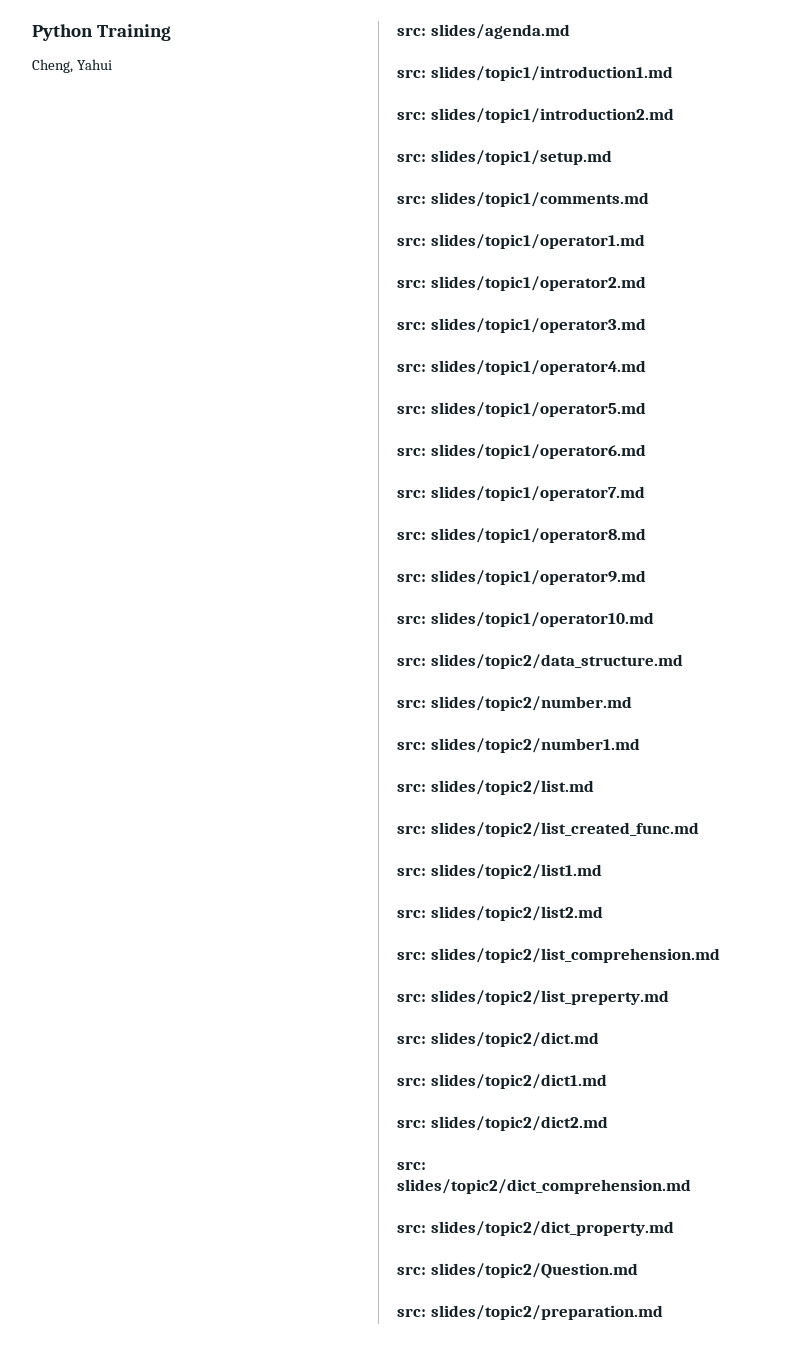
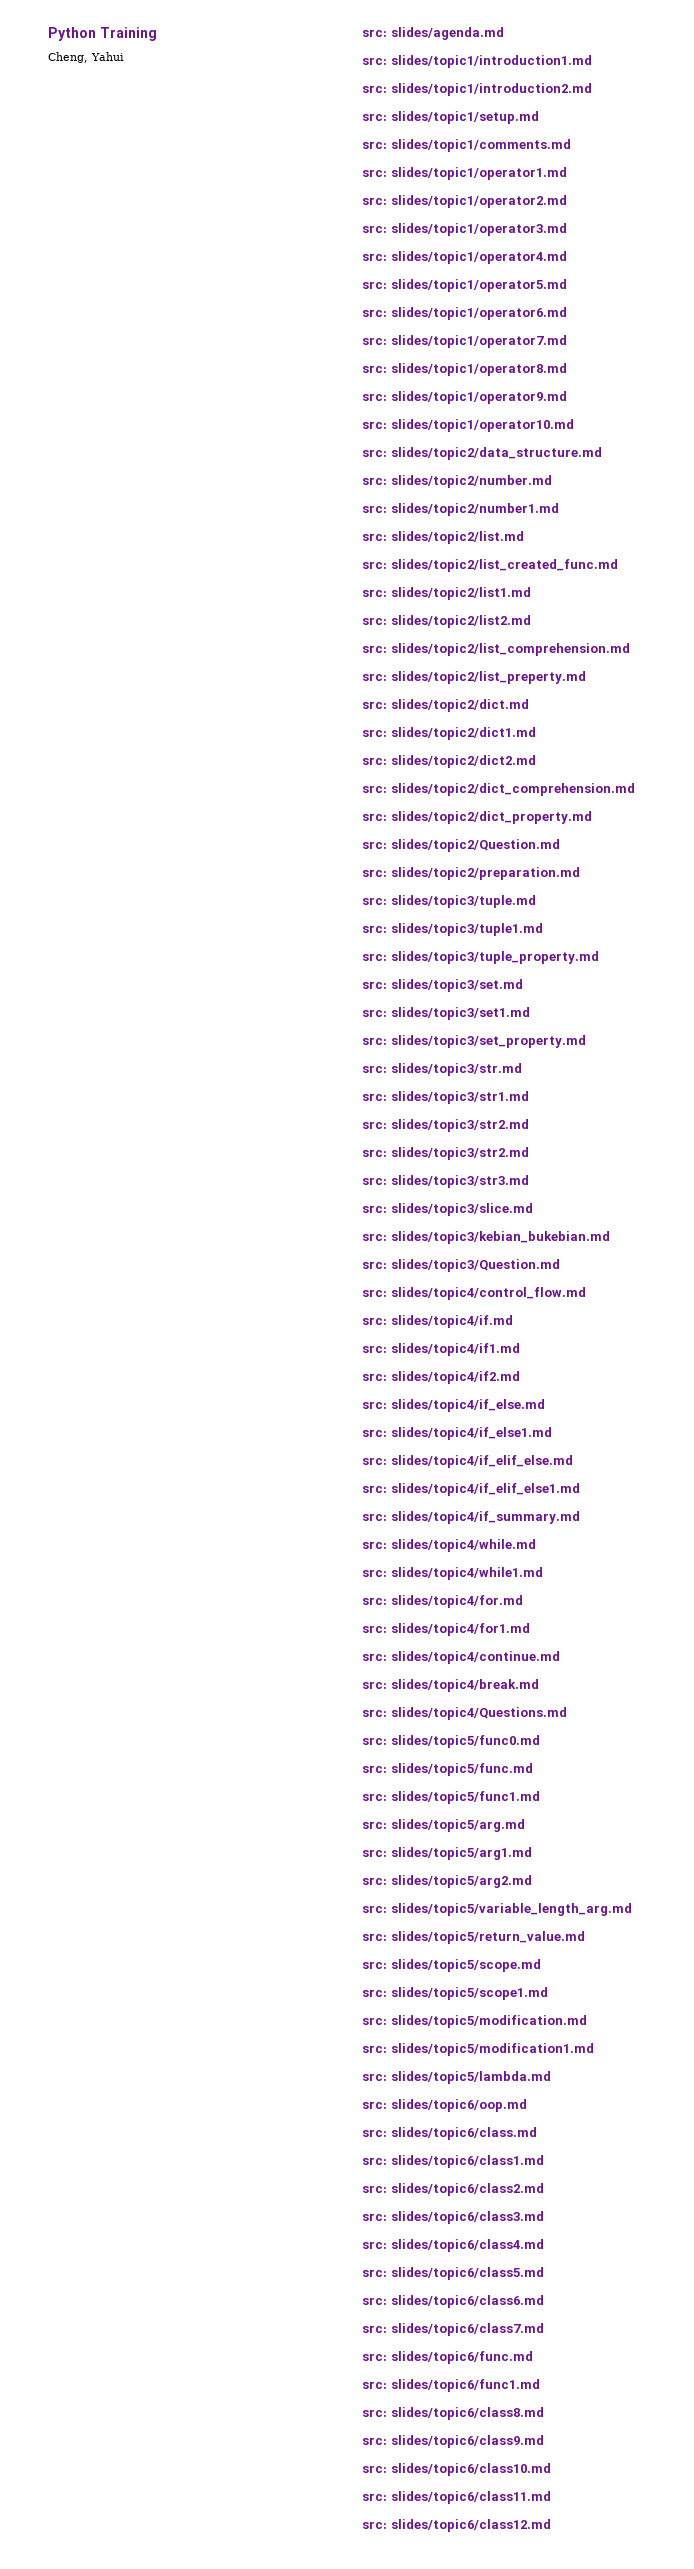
(663, 1312) none -> [362,895,536,908] [362,923,543,936] [362,951,599,964] [362,979,523,992] [362,1007,530,1020] [362,1035,586,1048] [362,1063,522,1076] [362,1091,529,1104] [362,1119,529,1132] [362,1147,529,1160] [362,1175,529,1188] [362,1203,533,1216] [362,1231,610,1244] [362,1259,560,1272] [362,1287,586,1300] [362,1315,513,1328] [362,1343,520,1356] [362,1371,520,1384] [362,1399,545,1412] [362,1427,552,1440] [362,1455,573,1468] [362,1483,580,1496] [362,1511,580,1524] [362,1539,536,1552] [362,1567,543,1580] [362,1595,523,1608] [362,1623,530,1636] [362,1651,560,1664] [362,1679,539,1692] [362,1707,567,1720] [362,1735,540,1748] [362,1763,533,1776] [362,1791,540,1804] [362,1819,525,1832] [362,1847,532,1860] [362,1875,532,1888] [362,1903,632,1916] [362,1931,585,1944] [362,1959,541,1972] [362,1987,548,2000] [362,2015,587,2028] [362,2043,594,2056] [362,2071,551,2084] [362,2099,527,2112] [362,2127,537,2140] [362,2155,544,2168] [362,2183,544,2196] [362,2211,544,2224] [362,2239,544,2252] [362,2267,544,2280] [362,2295,544,2308] [362,2323,544,2336] [362,2351,533,2364] [362,2379,540,2392] [362,2407,544,2420] [362,2435,544,2448] [362,2463,551,2476] [362,2491,551,2504] [362,2519,551,2532] // src: slides/topic3/tuple.md // src: slides/topic3/tuple1.md // src: slides/topic3/tuple_property.md // src: slides/topic3/set.md // src: slides/topic3/set1.md // src: slides/topic3/set_property.md // src: slides/topic3/str.md // src: slides/topic3/str1.md // src: slides/topic3/str2.md // src: slides/topic3/str2.md // src: slides/topic3/str3.md // src: slides/topic3/slice.md // src: slides/topic3/kebian_bukebian.md // src: slides/topic3/Question.md // src: slides/topic4/control_flow.md // src: slides/topic4/if.md // src: slides/topic4/if1.md // src: slides/topic4/if2.md // src: slides/topic4/if_else.md // src: slides/topic4/if_else1.md // src: slides/topic4/if_elif_else.md // src: slides/topic4/if_elif_else1.md // src: slides/topic4/if_summary.md // src: slides/topic4/while.md // src: slides/topic4/while1.md // src: slides/topic4/for.md // src: slides/topic4/for1.md // src: slides/topic4/continue.md // src: slides/topic4/break.md // src: slides/topic4/Questions.md // src: slides/topic5/func0.md // src: slides/topic5/func.md // src: slides/topic5/func1.md // src: slides/topic5/arg.md // src: slides/topic5/arg1.md // src: slides/topic5/arg2.md // src: slides/topic5/variable_length_arg.md // src: slides/topic5/return_value.md // src: slides/topic5/scope.md // src: slides/topic5/scope1.md // src: slides/topic5/modification.md // src: slides/topic5/modification1.md // src: slides/topic5/lambda.md // src: slides/topic6/oop.md // src: slides/topic6/class.md // src: slides/topic6/class1.md // src: slides/topic6/class2.md // src: slides/topic6/class3.md // src: slides/topic6/class4.md // src: slides/topic6/class5.md // src: slides/topic6/class6.md // src: slides/topic6/class7.md // src: slides/topic6/func.md // src: slides/topic6/func1.md // src: slides/topic6/class8.md // src: slides/topic6/class9.md // src: slides/topic6/class10.md // src: slides/topic6/class11.md // src: slides/topic6/class12.md

